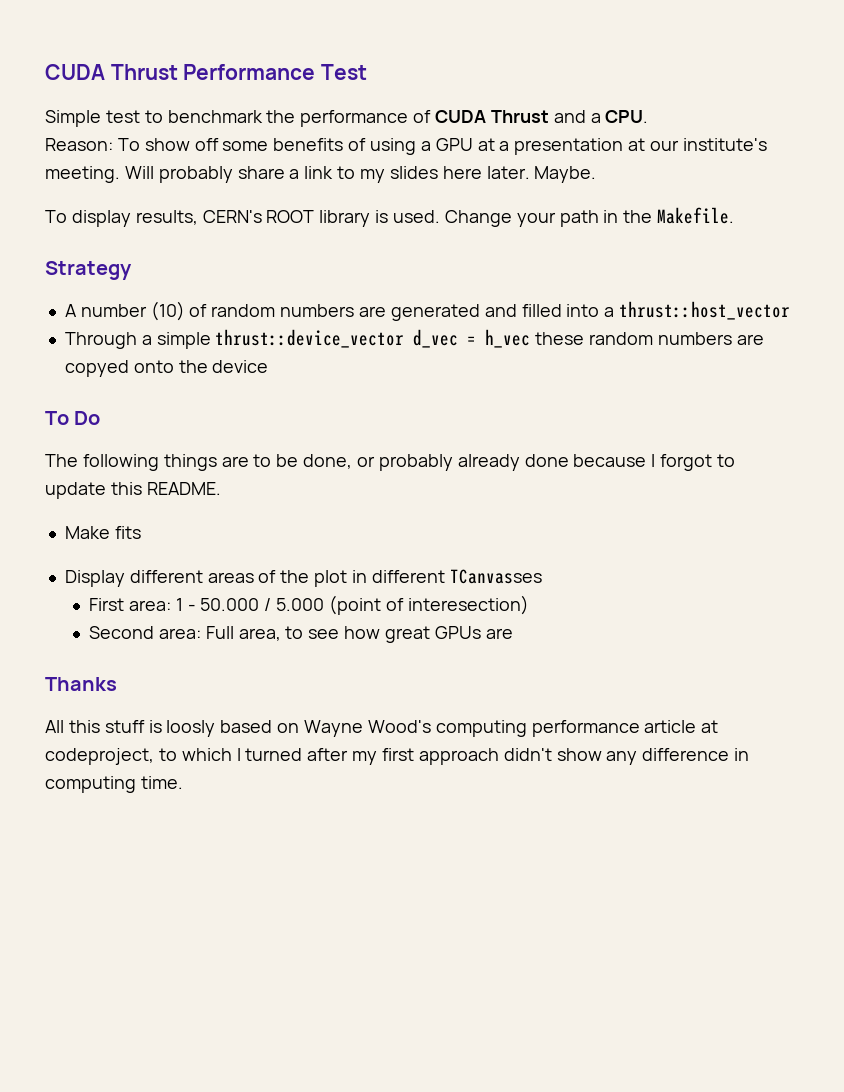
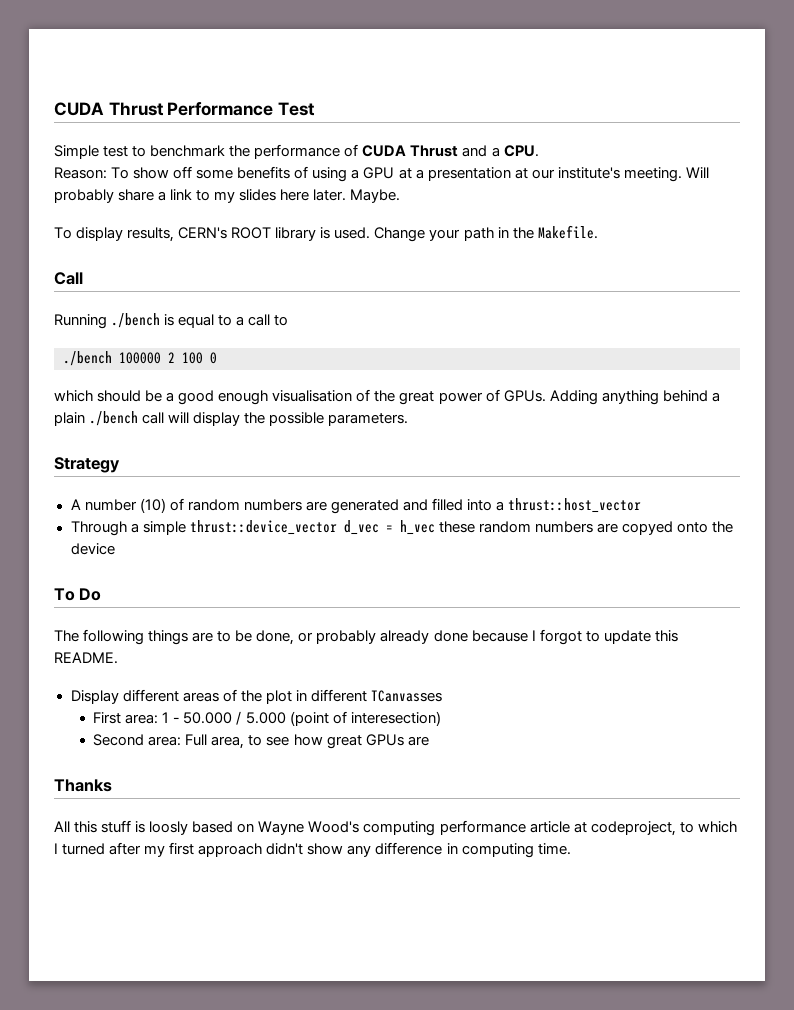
(735, 215) none -> [54,272,83,285] [54,313,289,329] [63,351,217,366] [54,389,720,405] [54,411,409,426] // Call // Running ./bench is equal to a call to // ./bench 100000 2 100 0 // which should be a good enough visualisation of the great power of GPUs. Adding anything behind a plain ./bench call will display the possible parameters.
[64,526,141,539] // Make fits -> (118, 658) none

